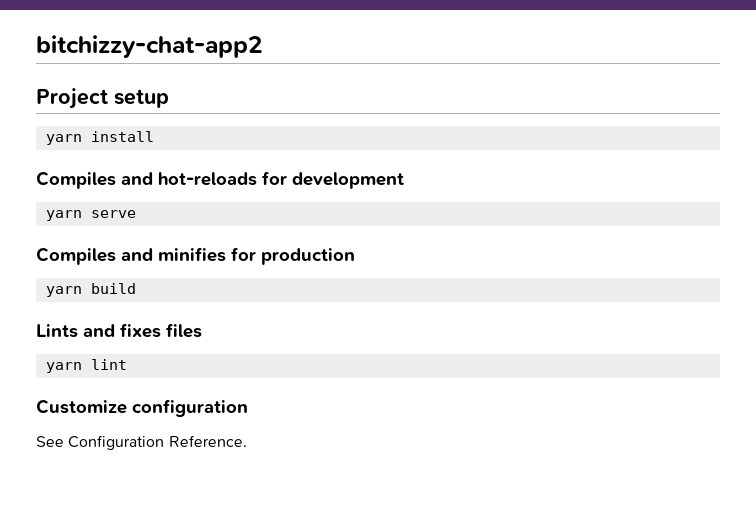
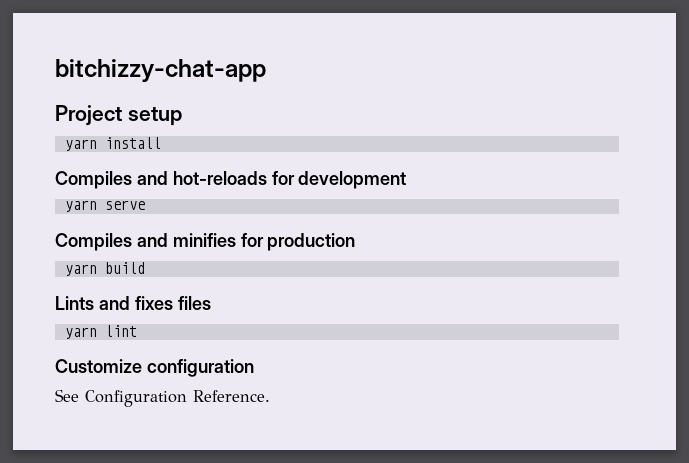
[36,35,263,58] bitchizzy-chat-app2 -> [55,59,266,82] bitchizzy-chat-app

